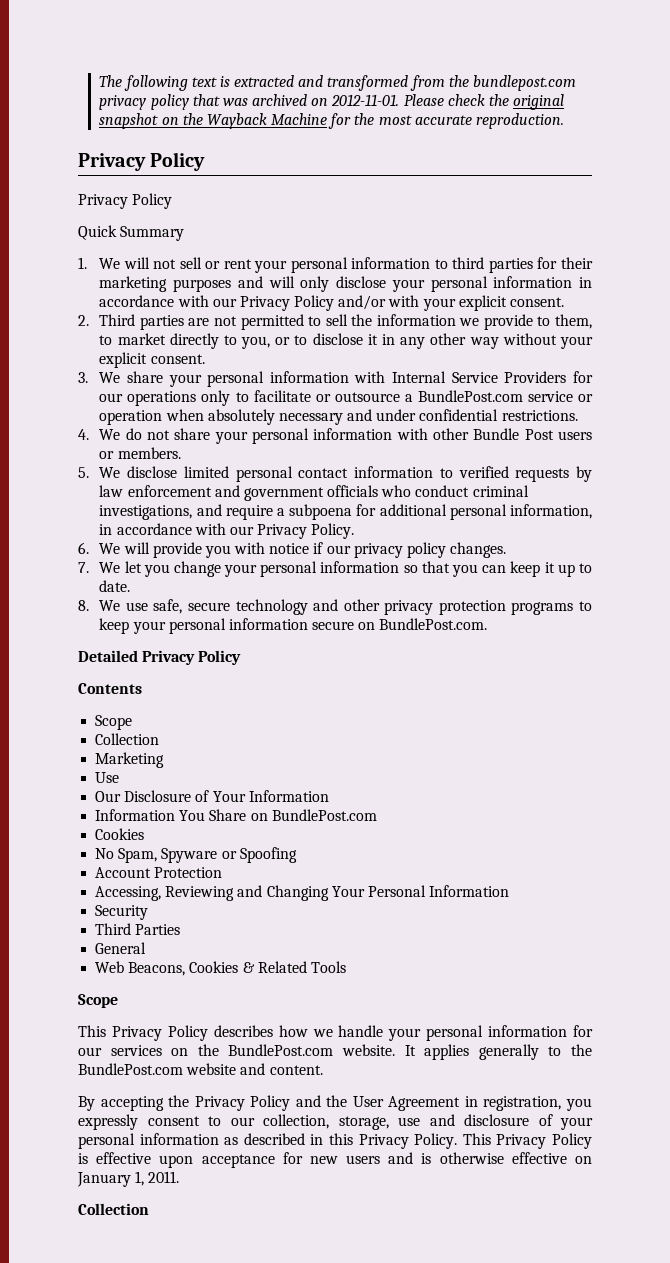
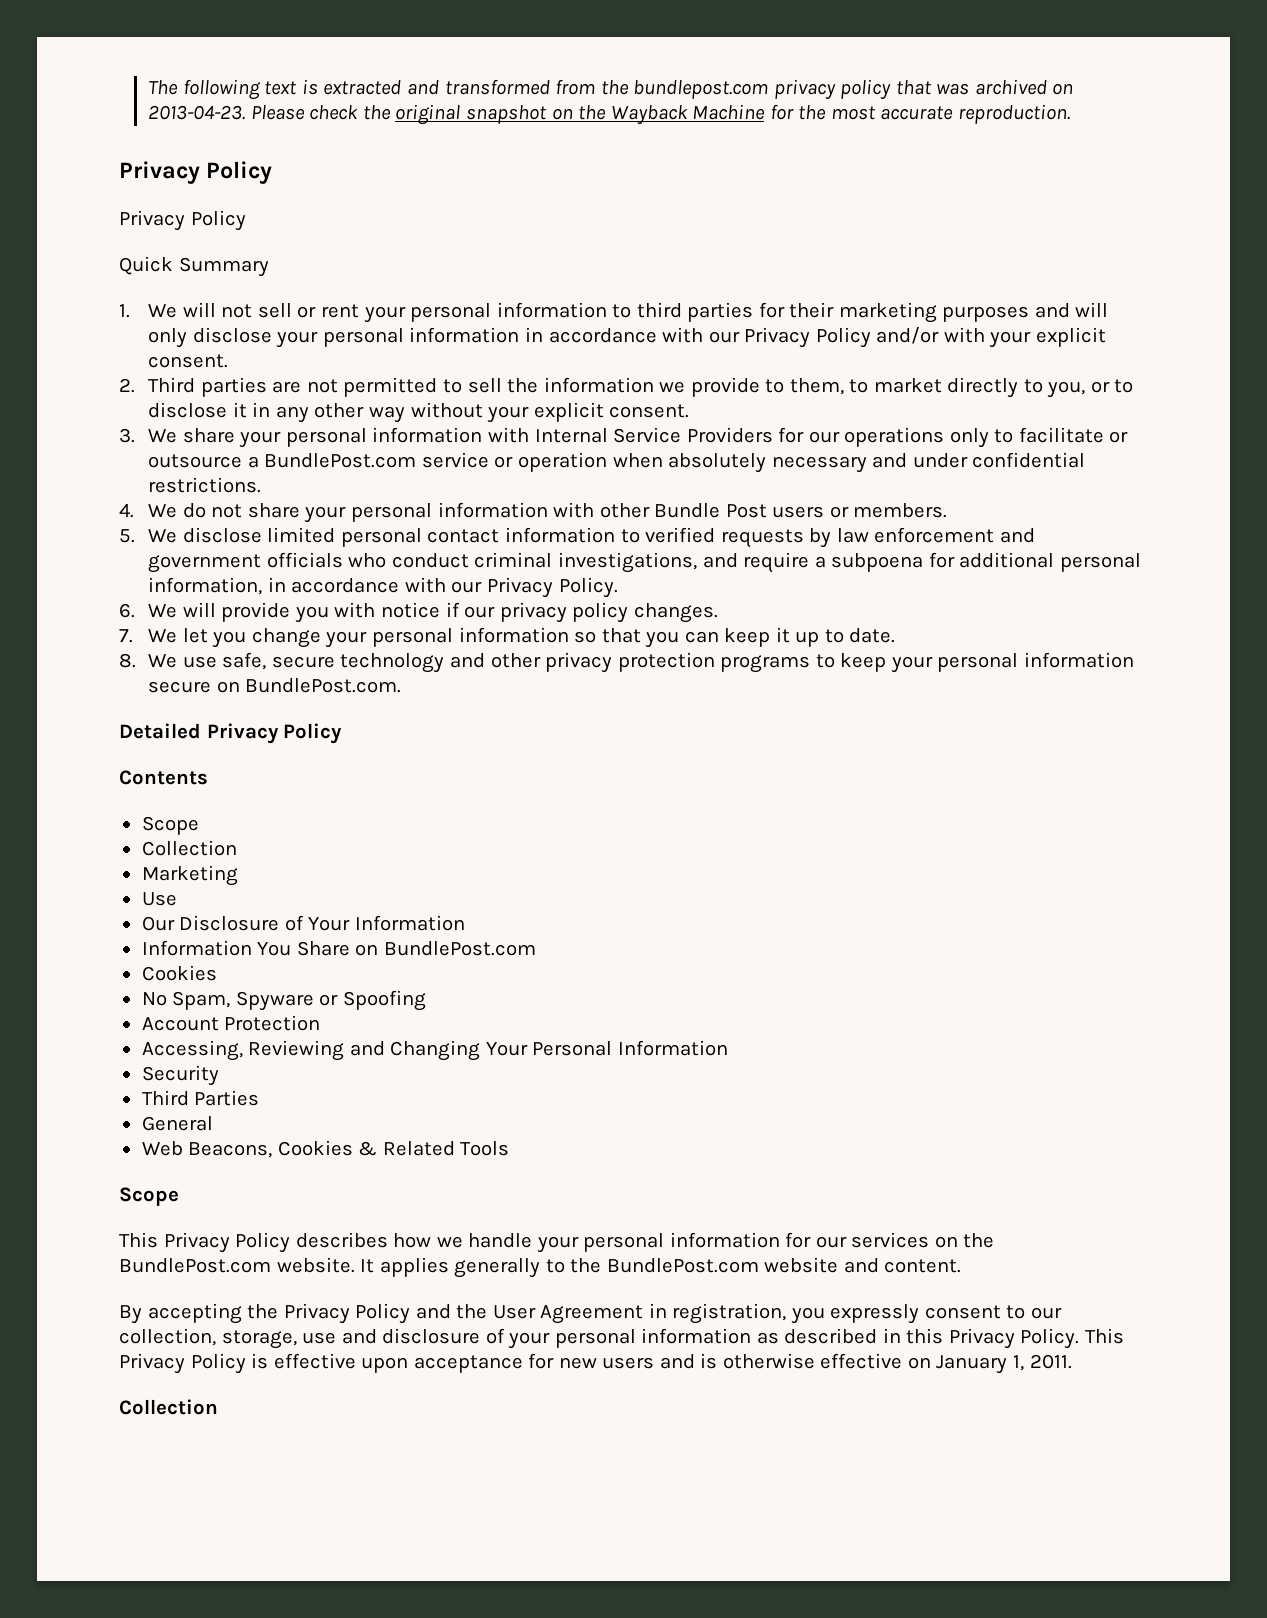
[331,94,400,106] 2012-11-01. -> [148,105,246,120] 2013-04-23.

